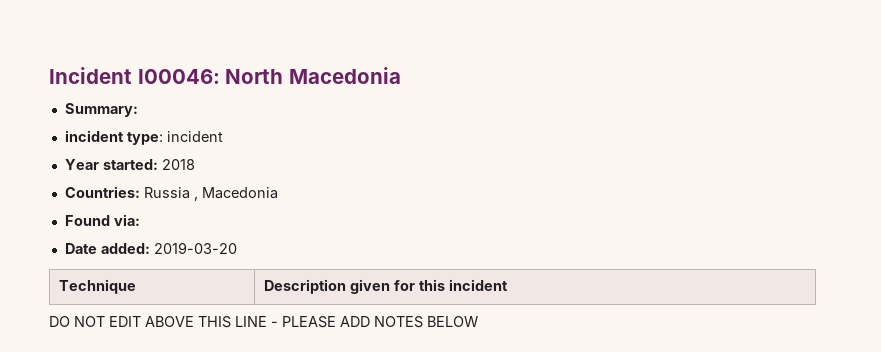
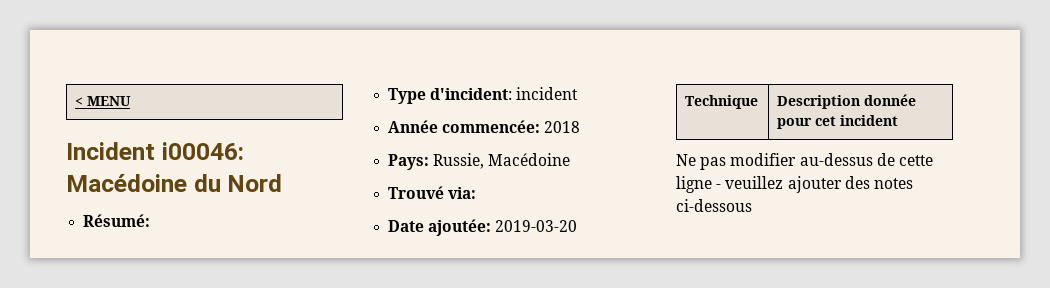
[49,67,401,84] [64,103,138,117] [64,130,223,145] [64,159,158,170] Incident I00046: North Macedonia // Summary: // incident type: incident // Year started: -> [75,96,132,106] [66,142,244,160] [66,174,283,192] [83,214,151,227] [388,87,579,104] [388,120,541,133] < MENU // Incident i00046: Macédoine du Nord // Résumé: // Type d'incident: incident // Année commencée:
[64,186,278,201] [64,215,110,226] Countries: Russia , Macedonia // Found -> [388,153,571,170] [388,186,445,199] Pays: Russie, Macédoine // Trouvé
[100,243,150,254] added: -> [428,219,492,236] ajoutée:
[350,279,508,294] [49,316,478,328] given for this incident // DO NOT EDIT ABOVE THIS LINE - PLEASE ADD NOTES BELOW -> [864,94,917,106] [777,115,899,129] [676,153,933,170] [676,176,913,193] [676,199,752,212] donnée pour cet incident // Ne pas modifier au-dessus de cette ligne - veuillez ajouter des notes ci-dessous

